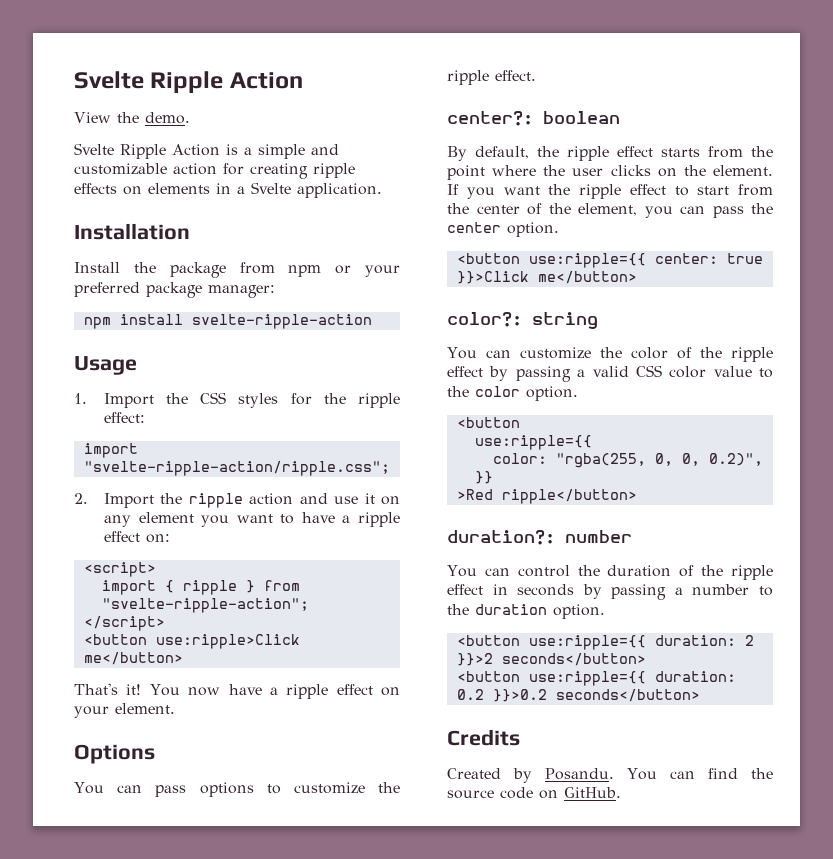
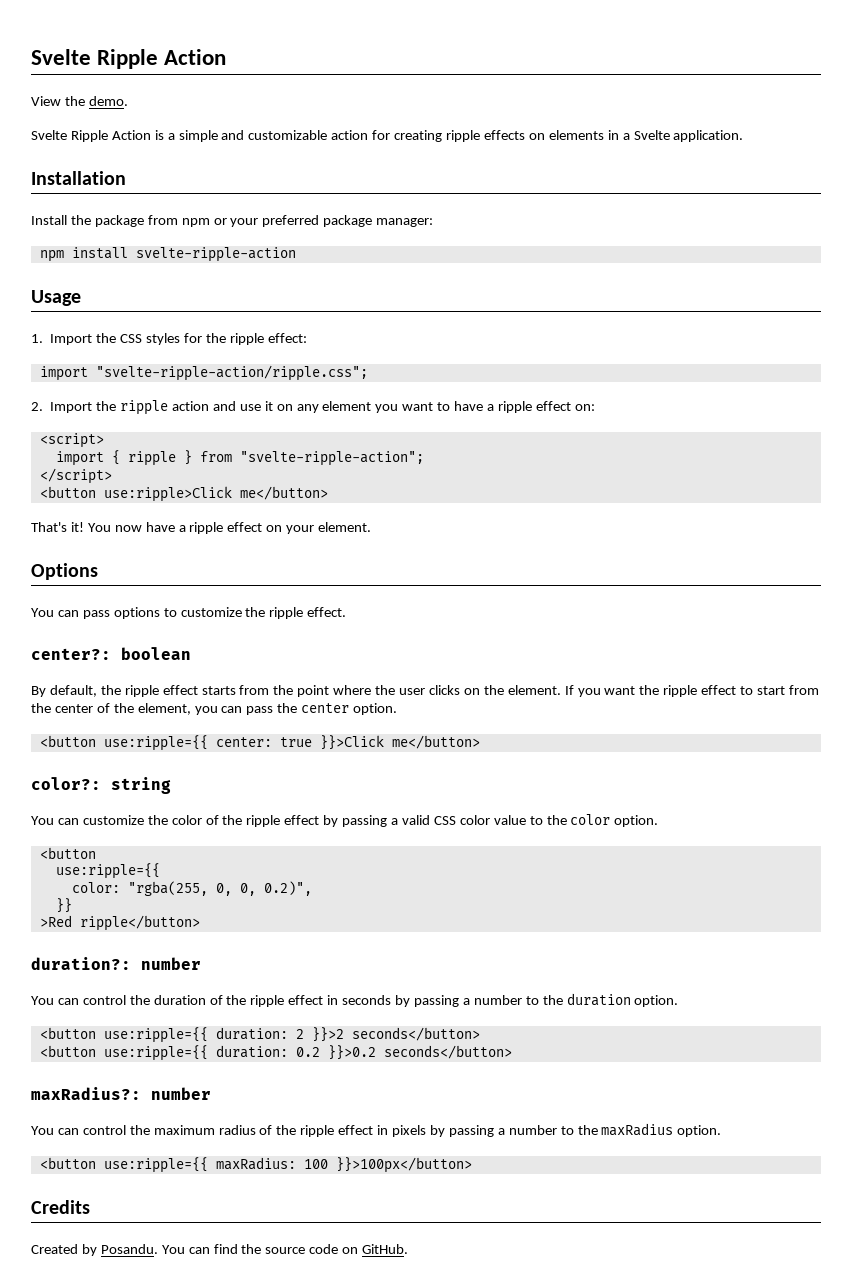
(700, 695) none -> [31,1087,211,1100] [31,1123,722,1137] [39,1157,472,1173] // maxRadius?: number // You can control the maximum radius of the ripple effect in pixels by passing a number to the maxRadius option. // <button use:ripple={{ maxRadius: 100 }}>100px</button>

